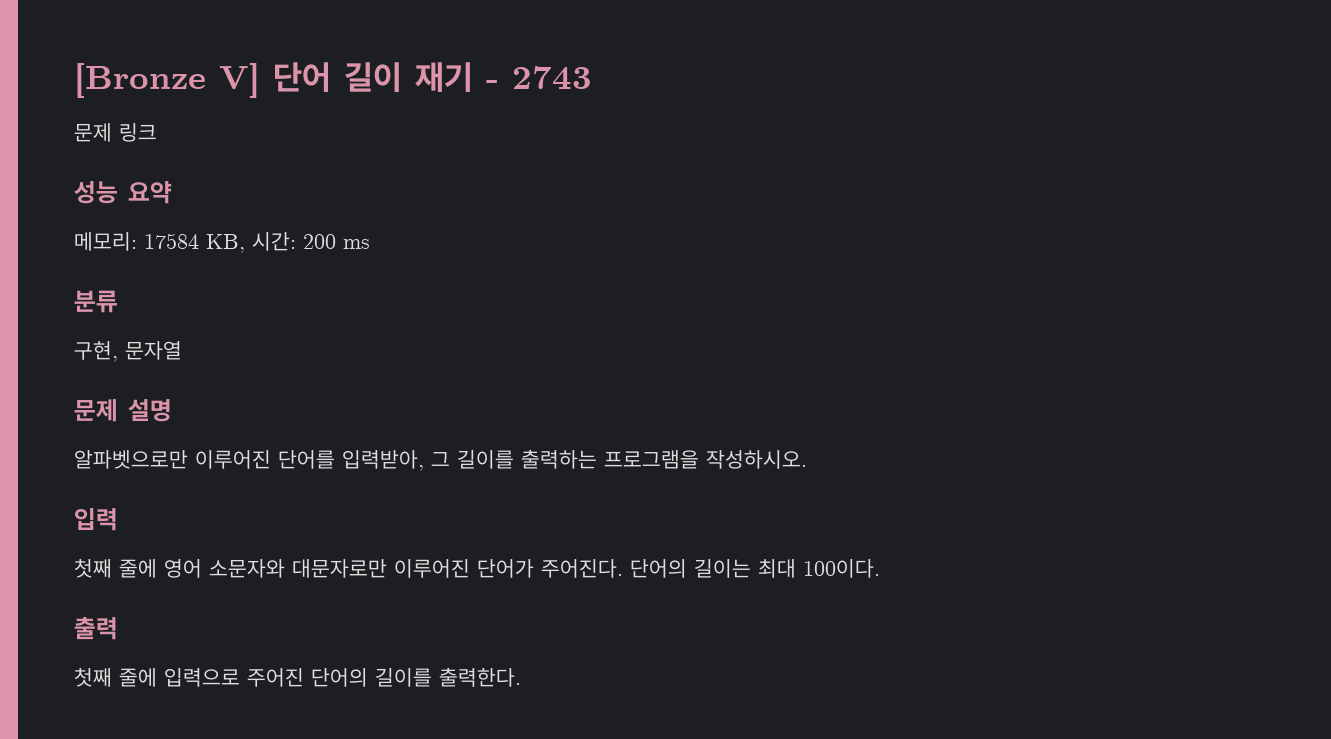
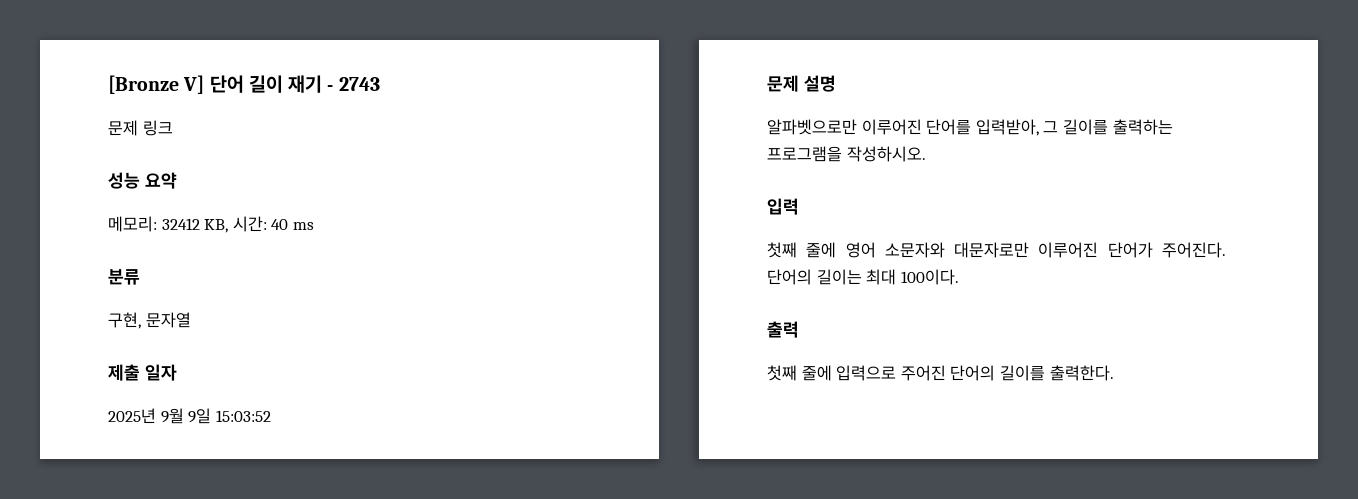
[144,233,199,249] 17584 -> [161,218,200,230] 32412
[303,234,336,249] 200 -> [271,219,289,230] 40
(182, 350) none -> [108,364,177,381] [108,408,271,424] // 제출 일자 // 2025년 9월 9일 15:03:52

